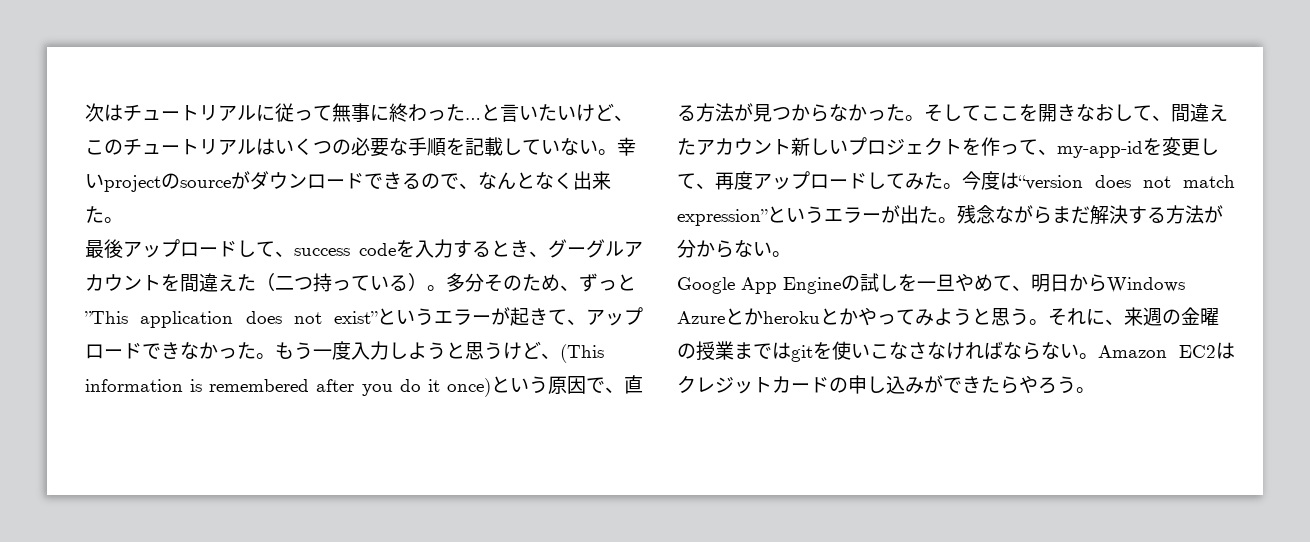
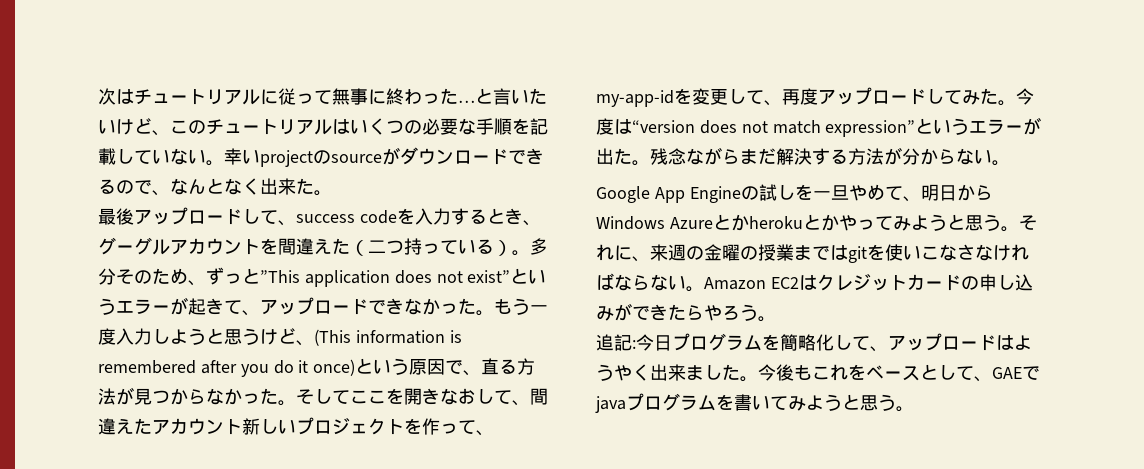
(1095, 390) none -> [596,333,1032,352] [596,364,1040,382] [595,393,914,413] // 追記:今日プログラムを簡略化して、アップロードはようやく出来ました。今後もこれをベースとして、GAEでjavaプログラムを書いてみようと思う。

